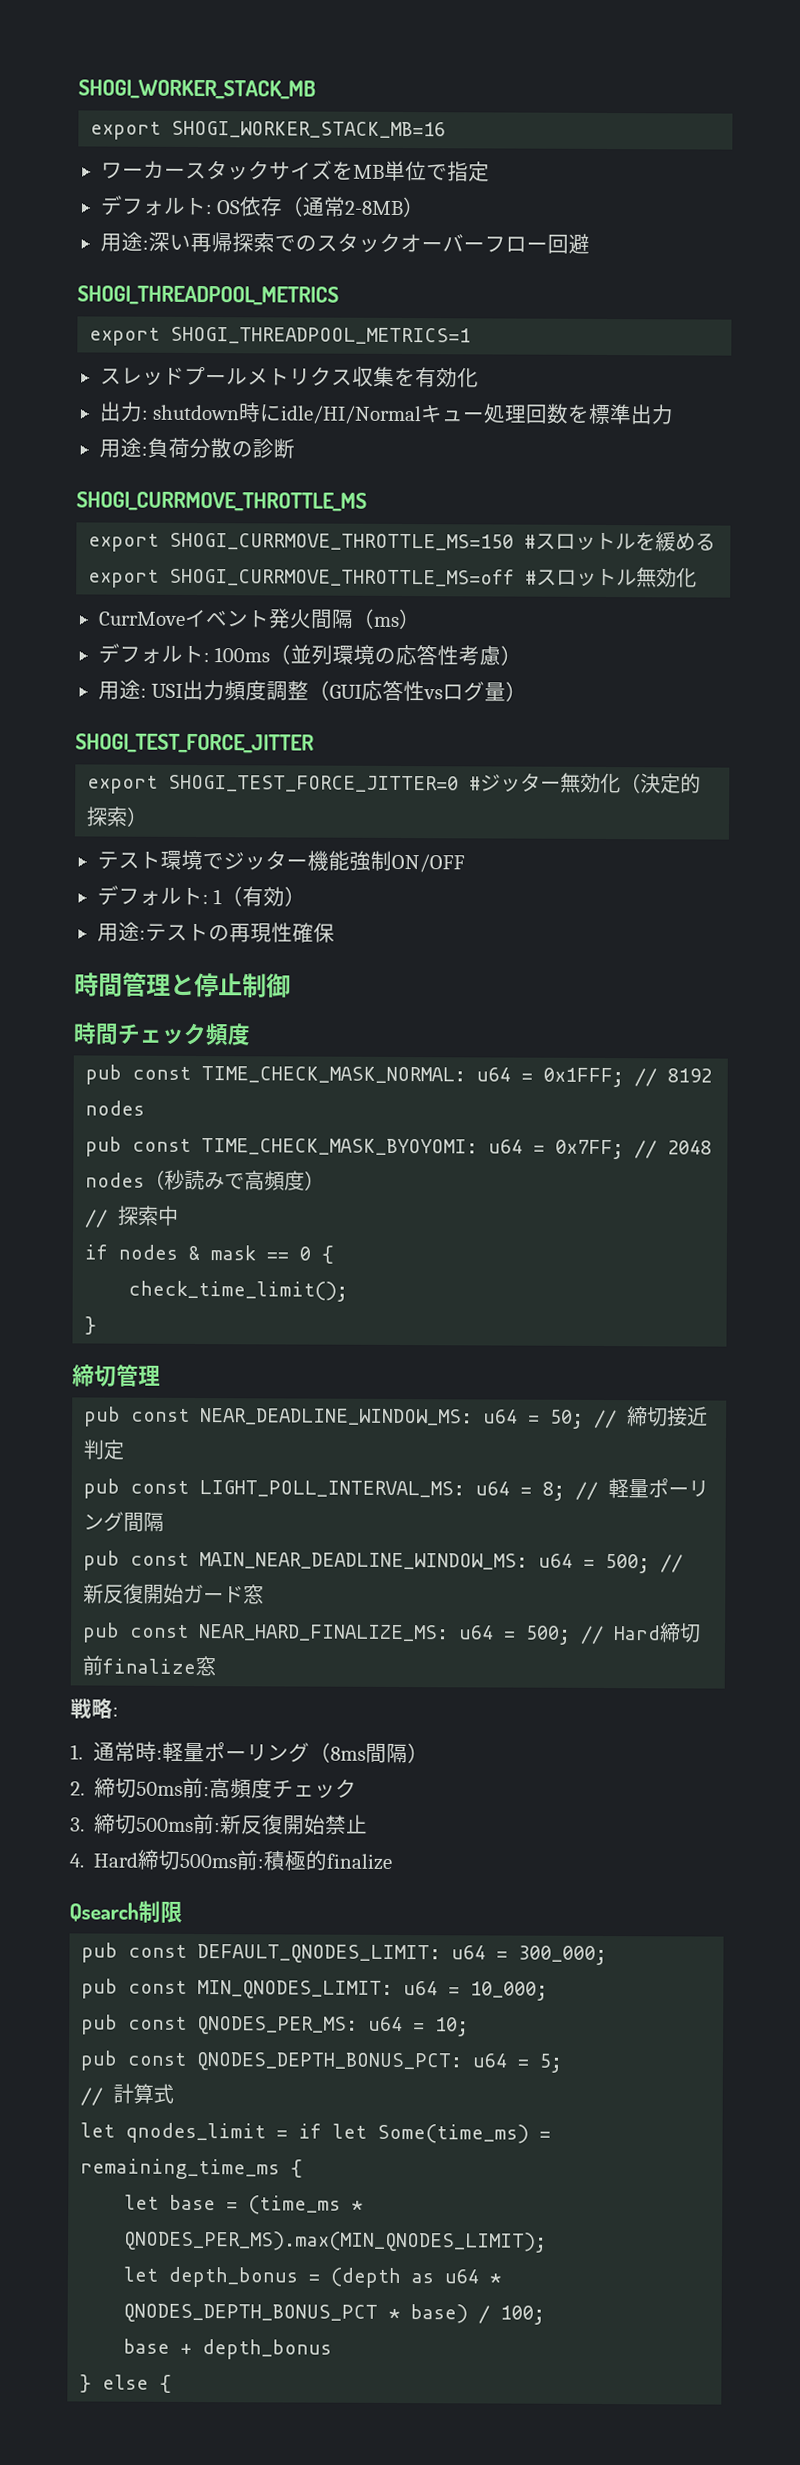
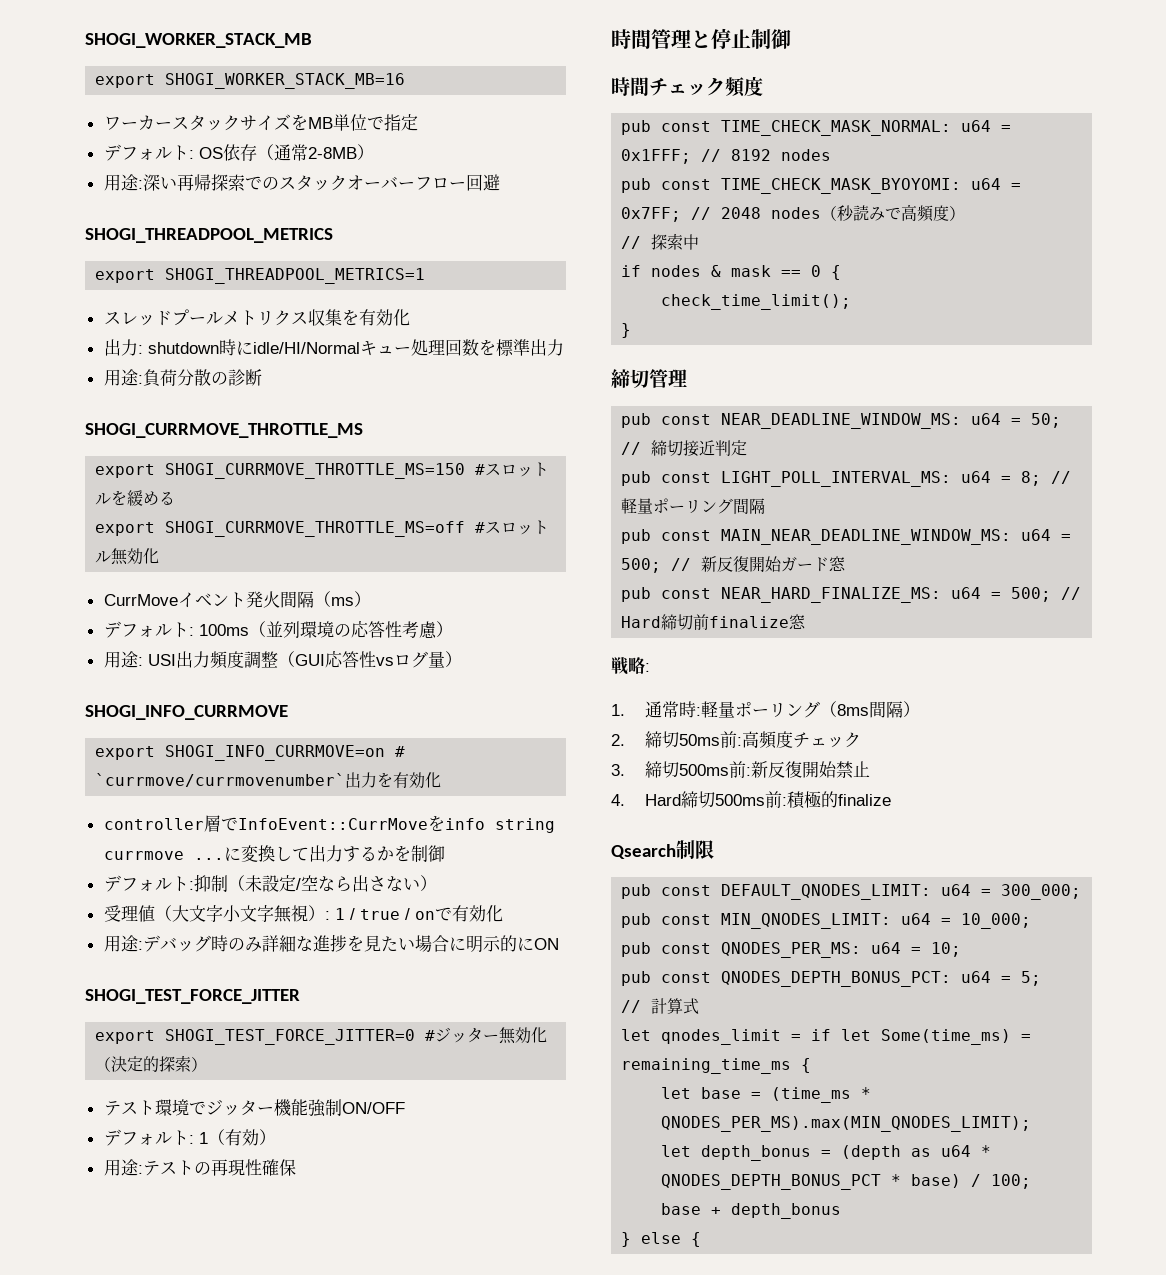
(528, 691) none -> [85,705,288,720] [95,745,406,761] [95,772,442,789] [103,815,555,833] [103,845,445,862] [103,874,437,892] [103,905,503,923] [103,934,559,953] // SHOGI_INFO_CURRMOVE // export SHOGI_INFO_CURRMOVE=on # `currmove/currmovenumber`出力を有効化 // controller層でInfoEvent::CurrMoveをinfo string currmove ...に変換して出力するかを制御 // デフォルト:抑制（未設定/空なら出さない） // 受理値（大文字小文字無視）: 1 / true / onで有効化 // 用途:デバッグ時のみ詳細な進捗を見たい場合に明示的にON

